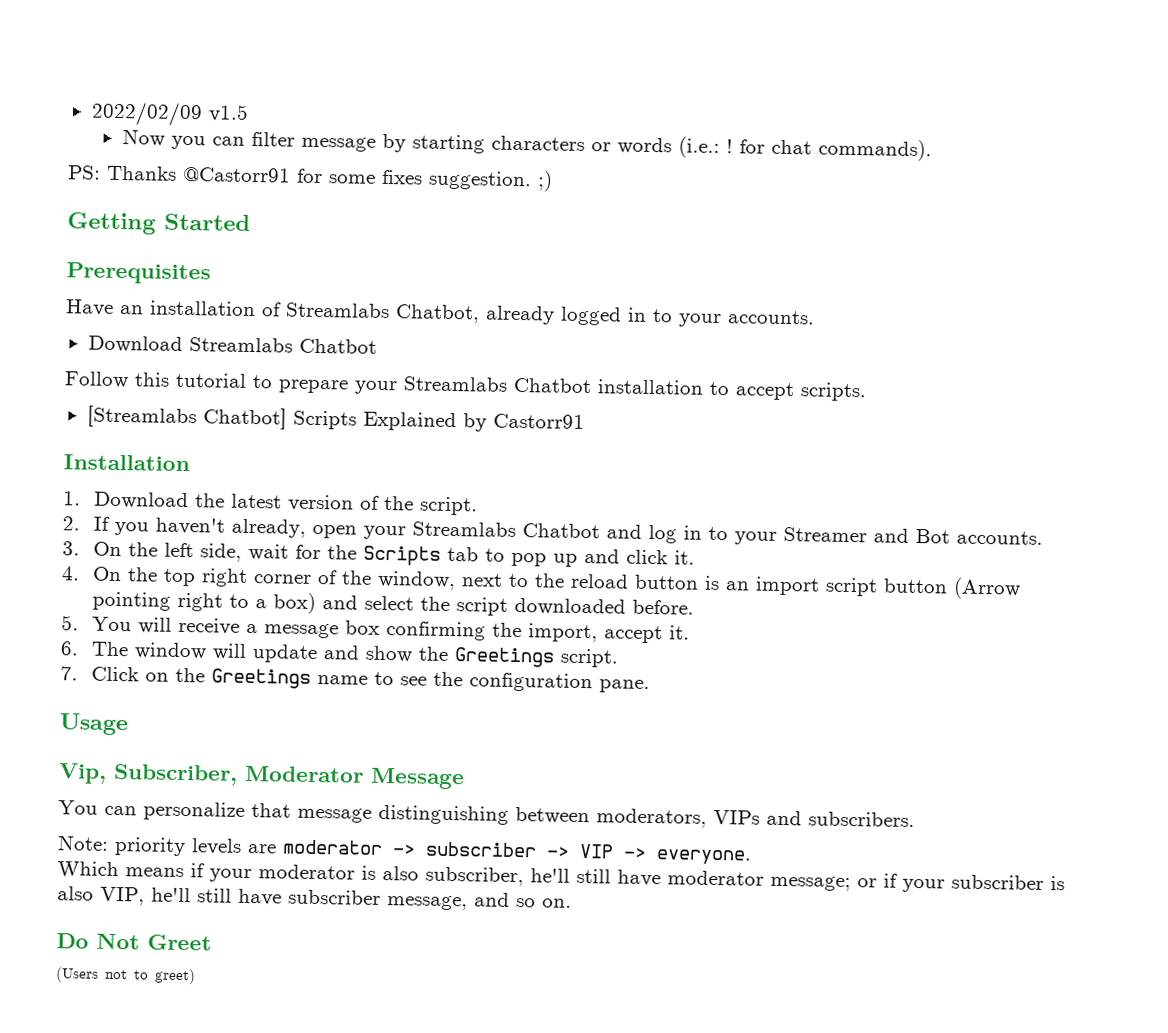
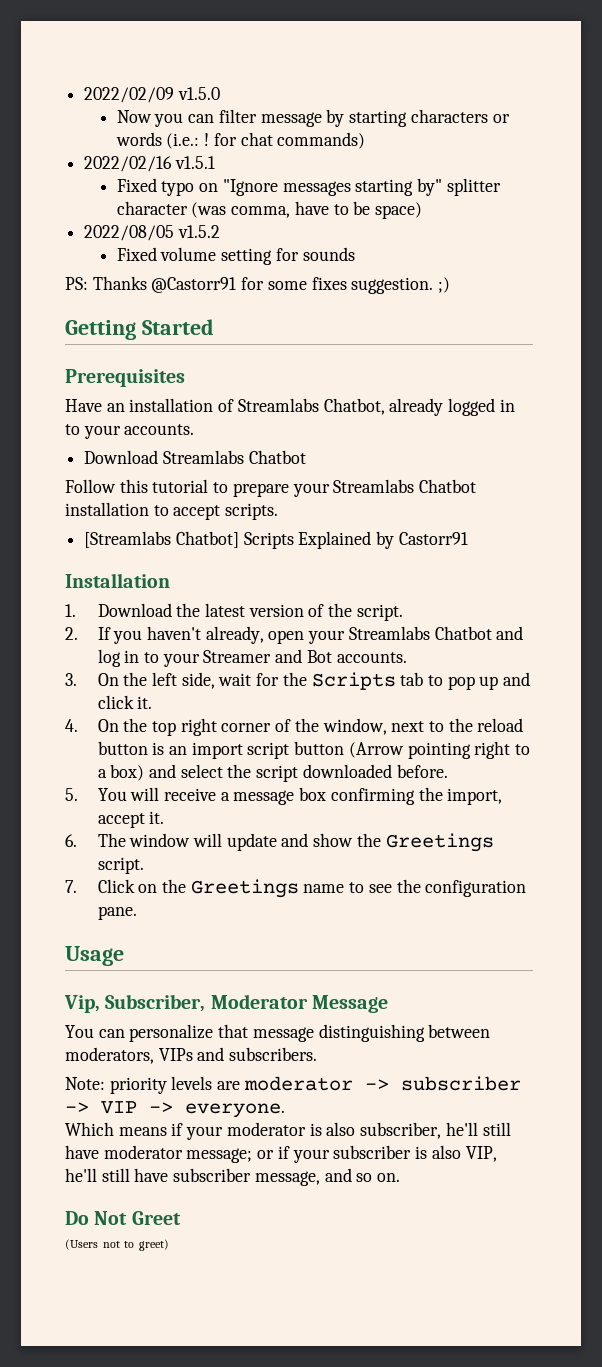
[207,104,249,122] v1.5 -> [177,87,220,100] v1.5.0
[817,138,932,162] commands). -> [277,132,366,149] [84,156,215,172] [116,178,501,196] [116,201,423,219] [84,225,220,241] [116,247,355,265] commands) // 2022/02/16 v1.5.1 // Fixed typo on "Ignore messages starting by" splitter character (was comma, have to be space) // 2022/08/05 v1.5.2 // Fixed volume setting for sounds

